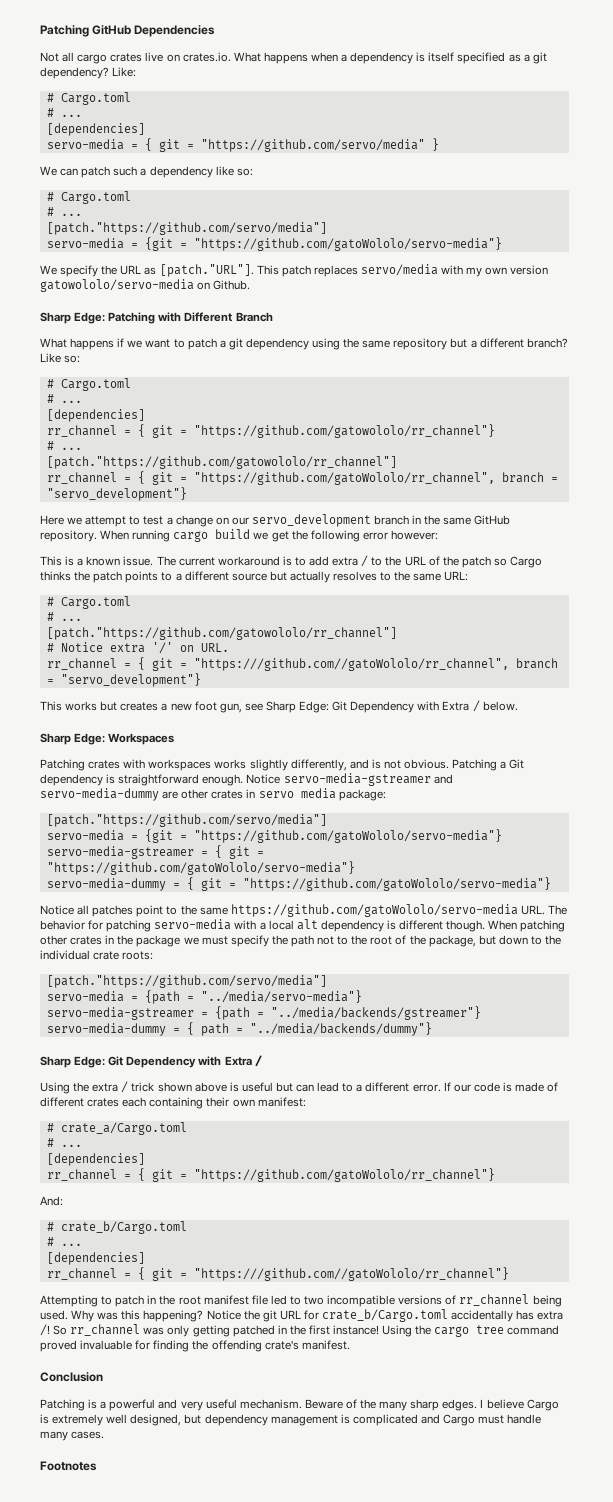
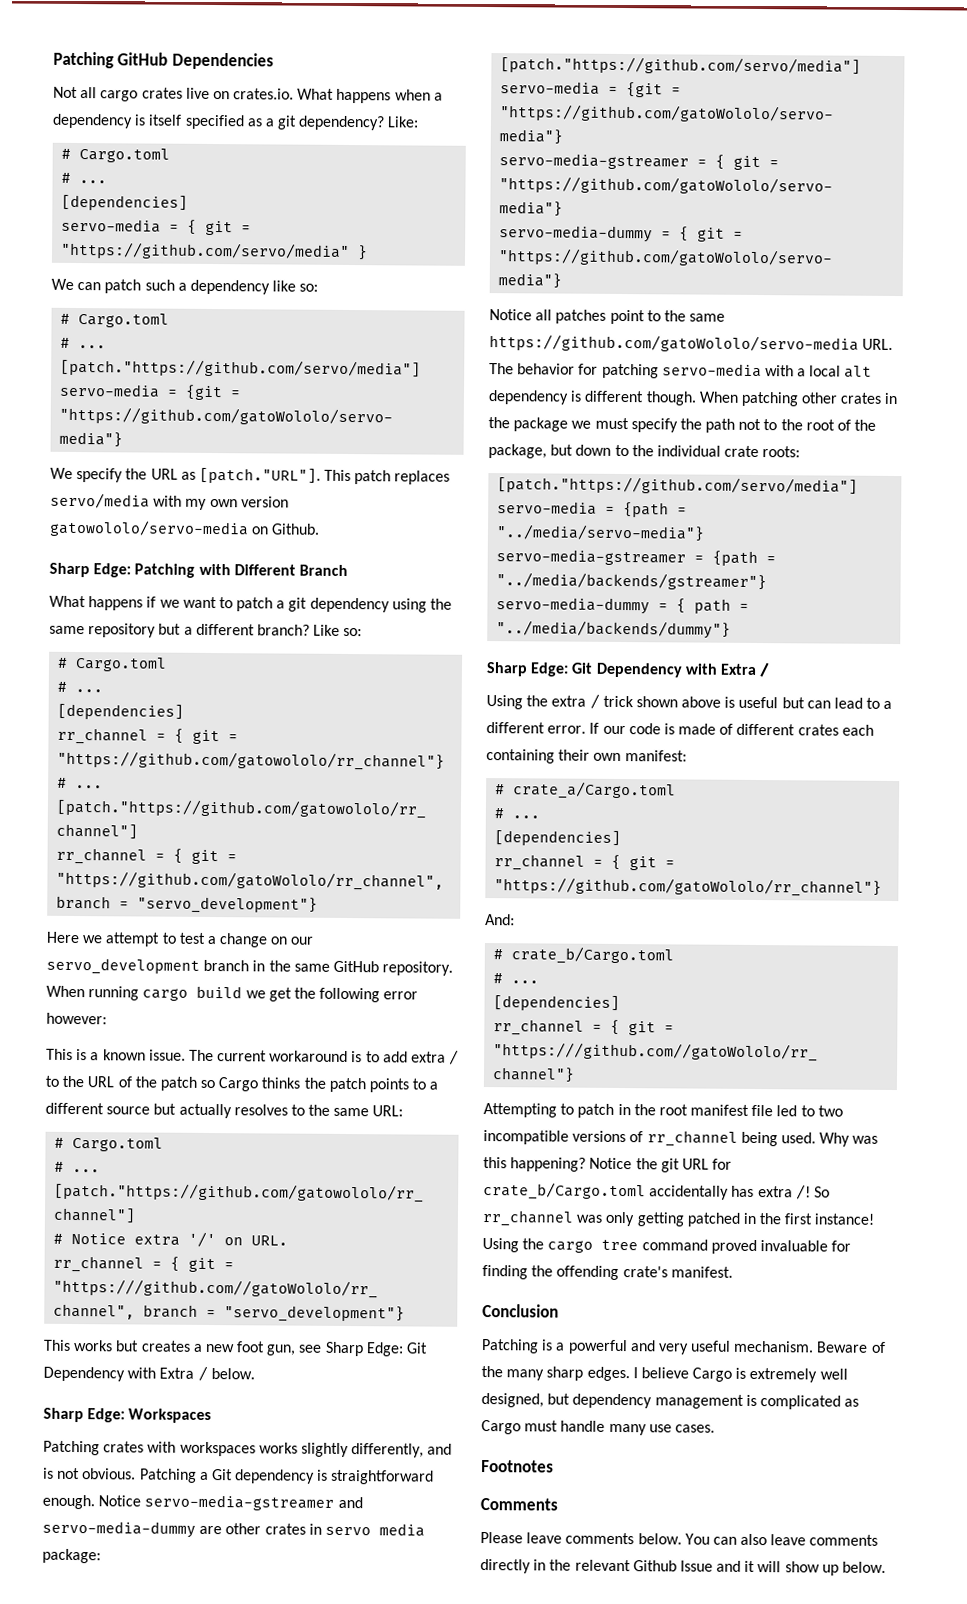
[420,1414,440,1424] and -> [844,1398,860,1407] as
(68, 1436) none -> [648,1424,672,1433] use
(97, 1466) none -> [480,1497,558,1511] [480,1531,879,1546] [480,1558,887,1576] // Comments // Please leave comments below. You can also leave comments directly in the relevant Github Issue and it will show up below.

